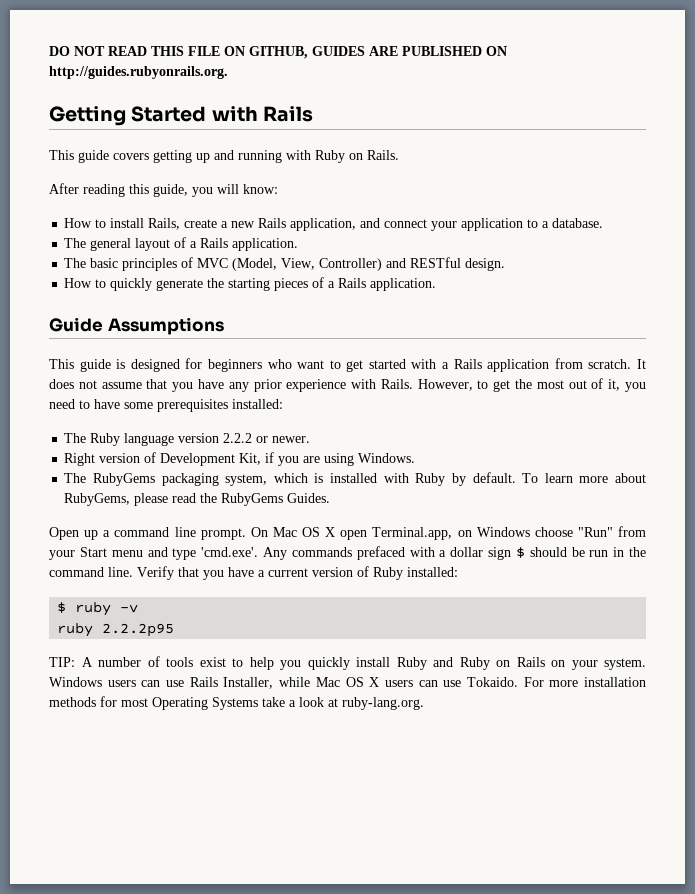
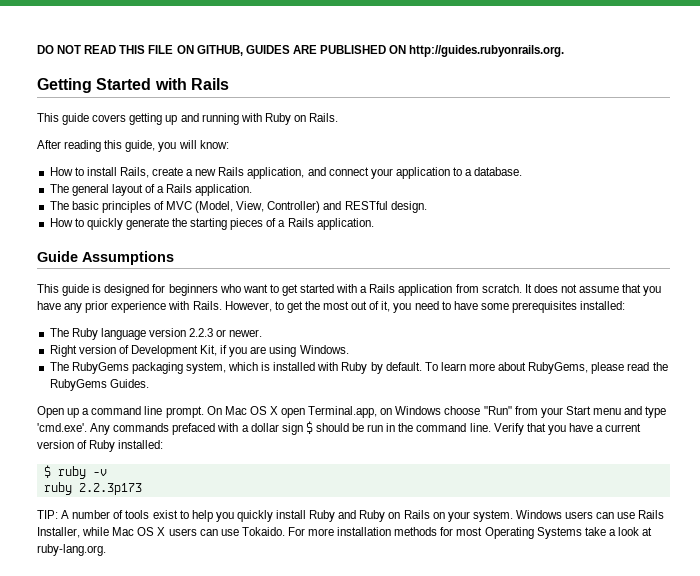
[223,433,253,443] 2.2.2 -> [189,328,214,337] 2.2.3
[102,623,175,637] 2.2.2p95 -> [78,483,142,495] 2.2.3p173

